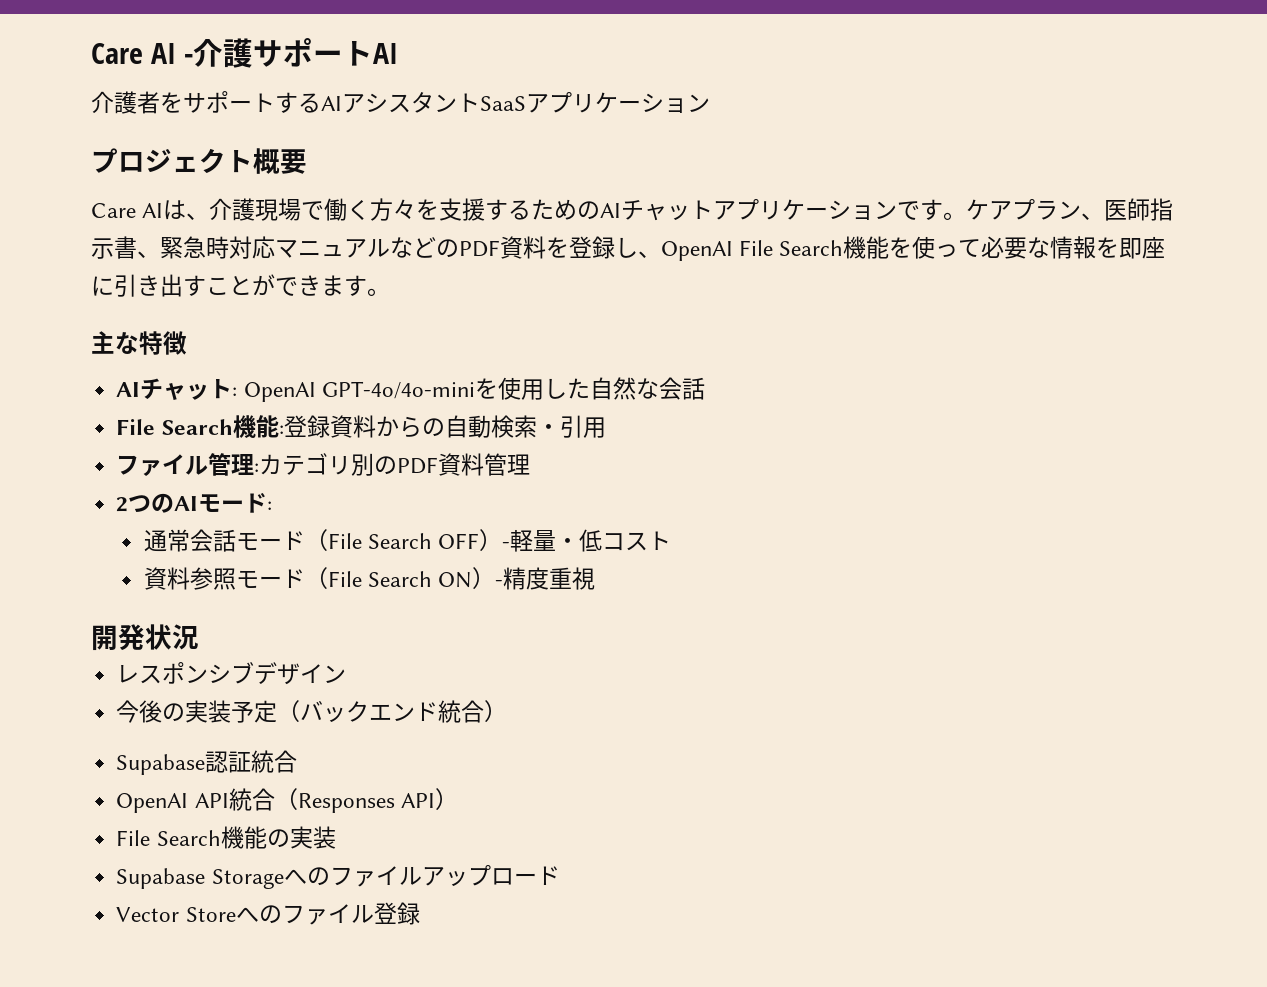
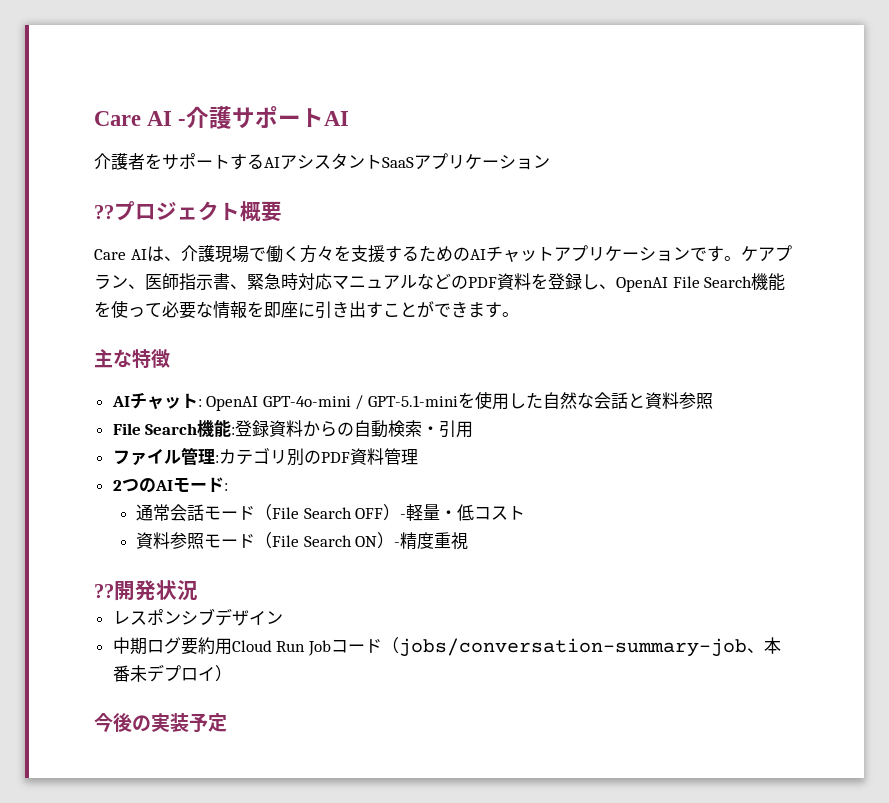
(710, 103) none -> [94,205,114,219] ??
[321,381,475,399] GPT-4o/4o-mini -> [262,395,459,410] GPT-4o-mini / GPT-5.1-mini
(705, 388) none -> [628,392,714,409] と資料参照
(596, 578) none -> [94,584,114,598] ??
[116,700,508,723] [116,750,298,775] [116,788,458,813] [116,826,336,849] [116,864,560,889] [116,902,420,925] 今後の実装予定（バックエンド統合） // Supabase認証統合 // OpenAI API統合（Responses API） // File Search機能の実装 // Supabase Storageへのファイルアップロード // Vector Storeへのファイル登録 -> [112,637,781,657] [112,664,232,682] [94,713,227,732] 中期ログ要約用Cloud Run Jobコード（jobs/conversation-summary-job、本番未デプロイ） // 今後の実装予定

